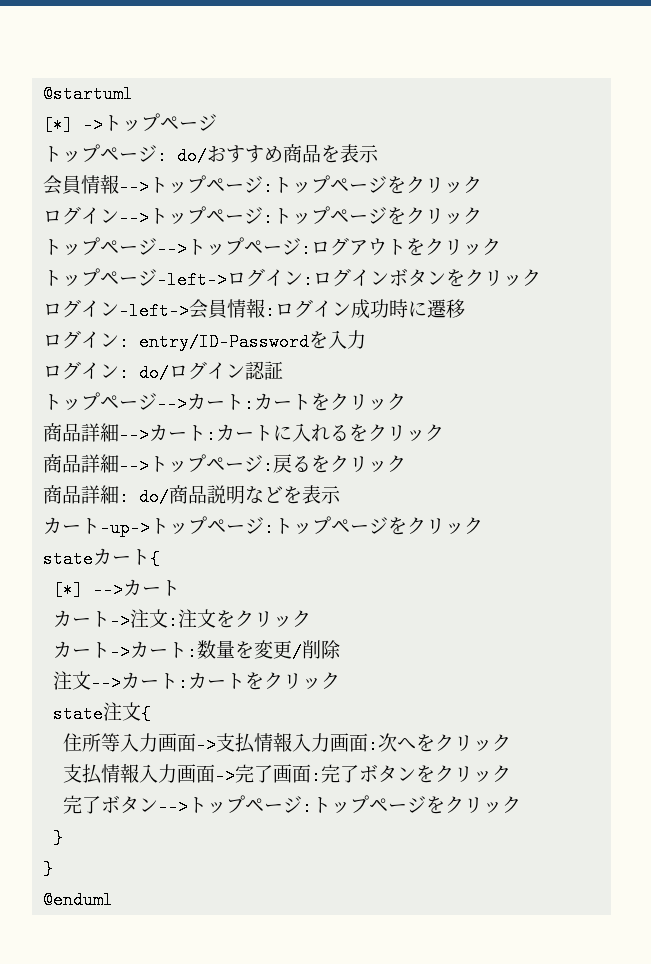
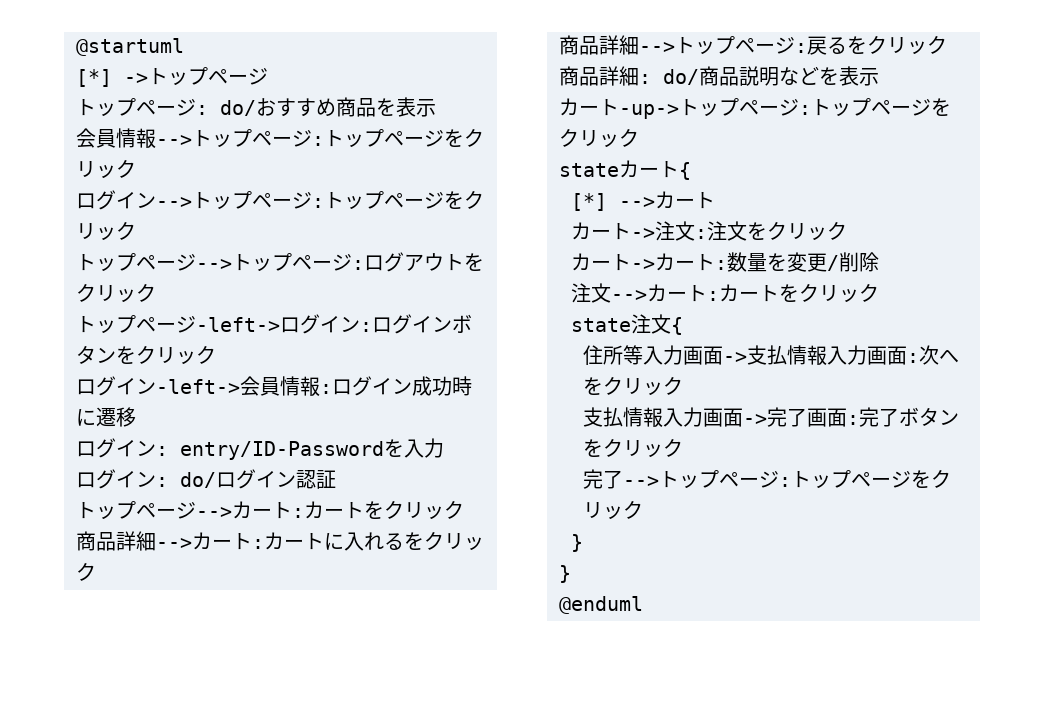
[100,795,158,814] ボタン -> (623, 479) none

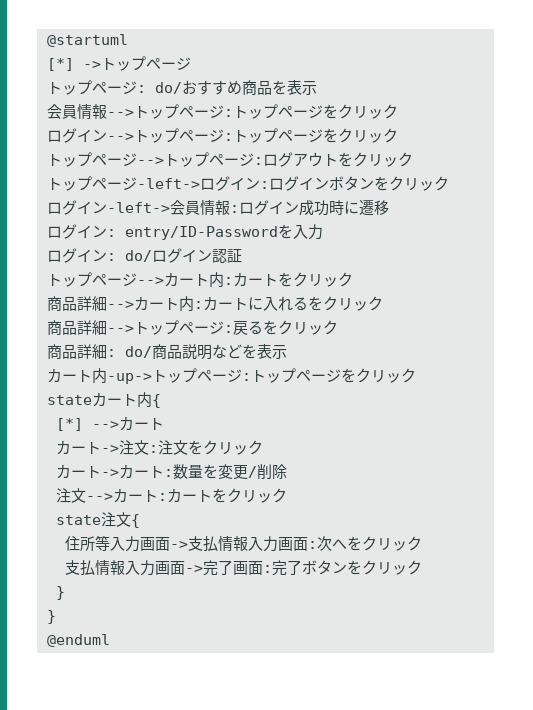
(292, 510) none -> [208,272,224,288] 内
(252, 541) none -> [178,296,194,312] 内
(619, 107) none -> [91,368,107,384] 内
(679, 169) none -> [136,392,152,408] 内
[583,469,951,489] [583,500,643,520] // 完了-->トップページ:トップページをクリック -> (422, 567) none

